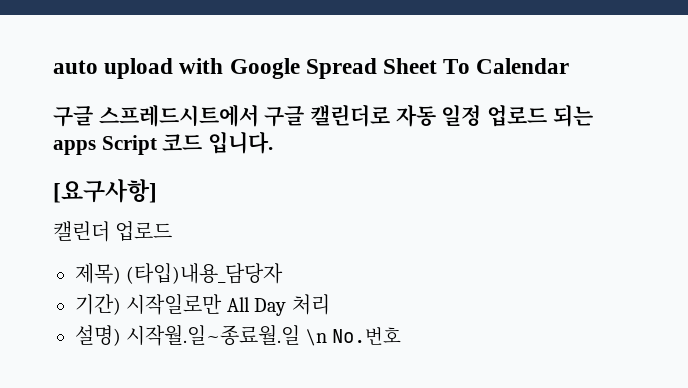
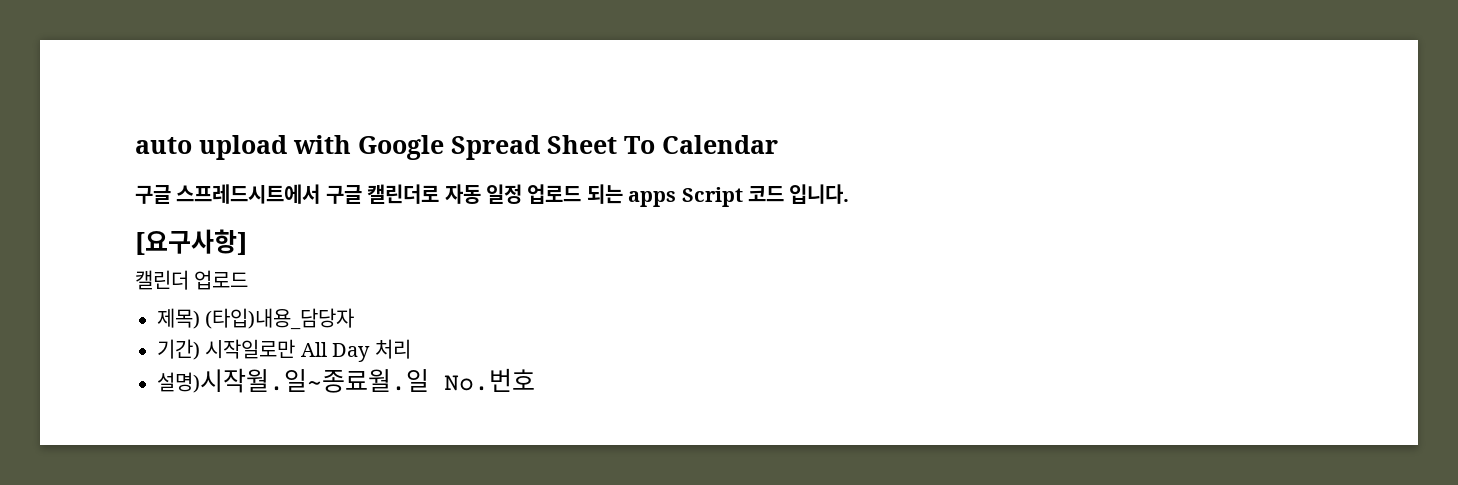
[75,324,327,346] 설명) 시작월.일~종료월.일 \n -> [157,368,429,393] 설명)시작월.일~종료월.일

